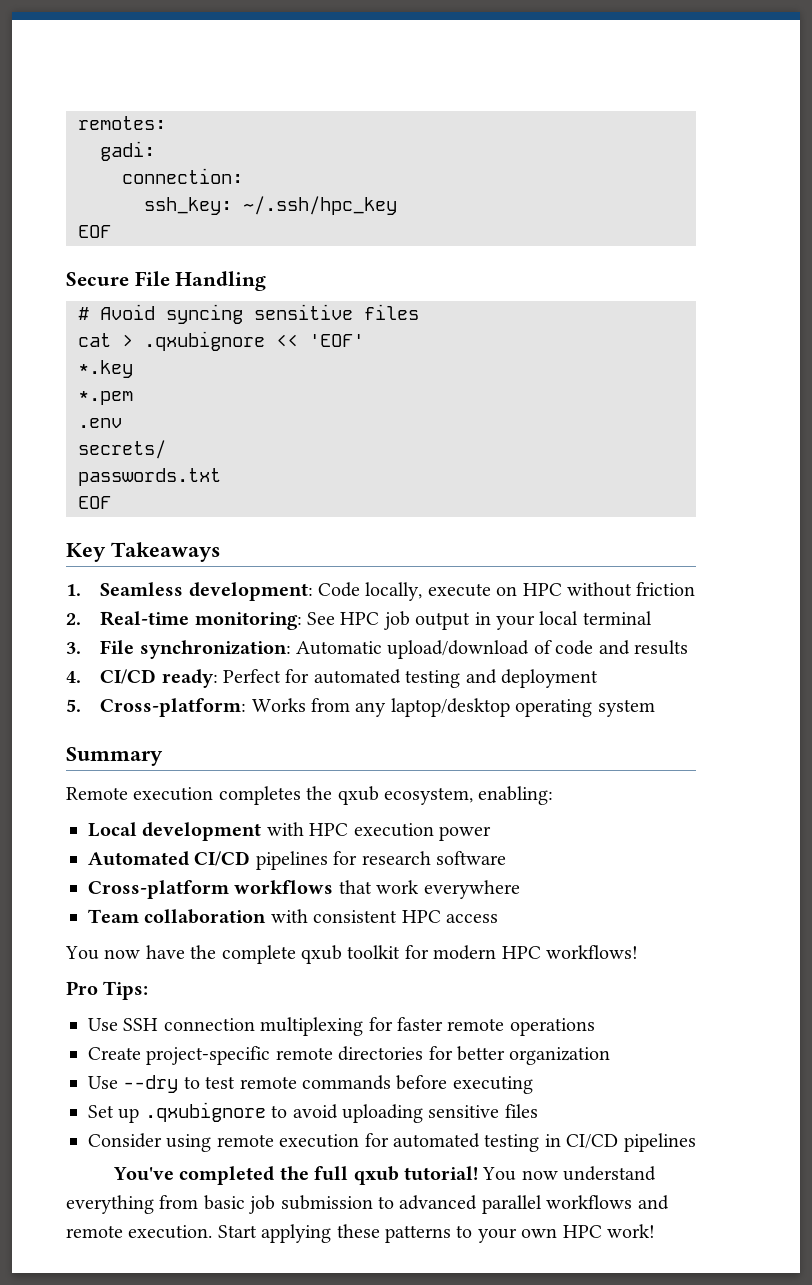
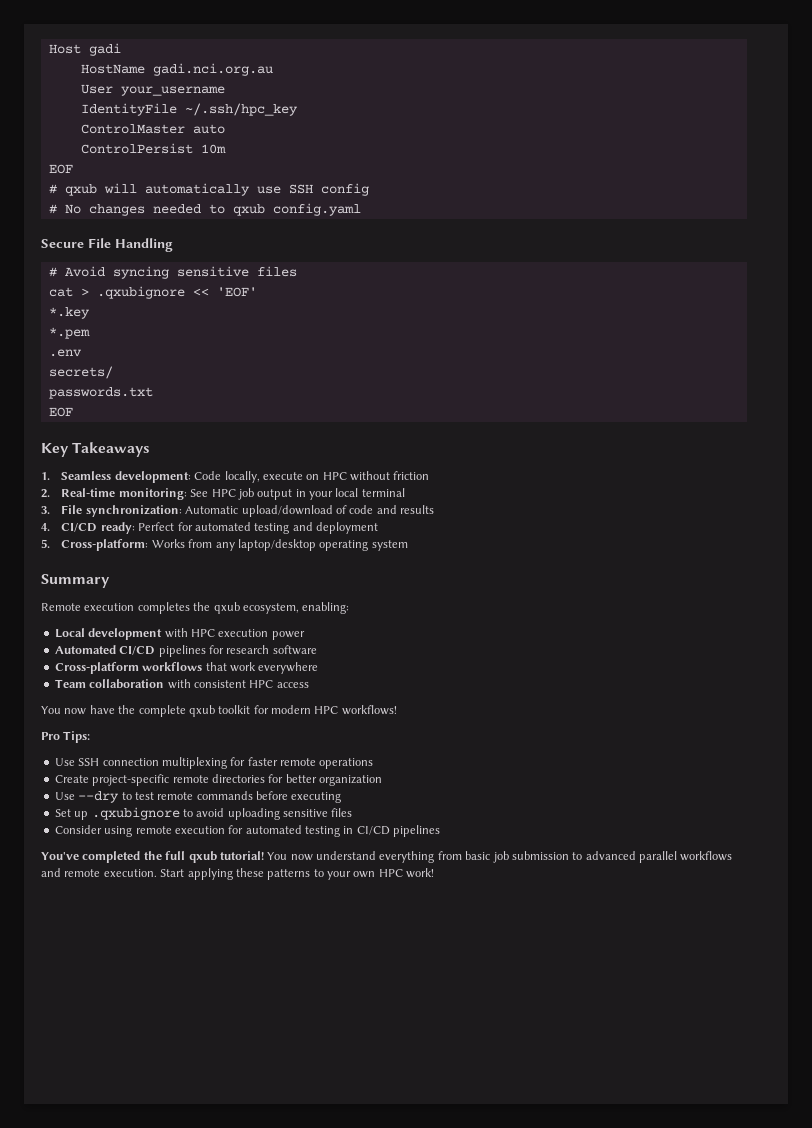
[78,116,166,130] [100,141,155,161] [122,168,243,184] [144,196,397,215] [78,225,111,238] remotes: // gadi: // connection: // ssh_key: ~/.ssh/hpc_key // EOF -> [48,43,121,56] [80,63,273,76] [80,84,225,96] [80,103,298,116] [80,124,225,134] [80,143,226,154] [48,164,73,174] [48,183,369,196] [48,203,361,216] Host gadi // HostName gadi.nci.org.au // User your_username // IdentityFile ~/.ssh/hpc_key // ControlMaster auto // ControlPersist 10m // EOF // # qxub will automatically use SSH config // # No changes needed to qxub config.yaml

